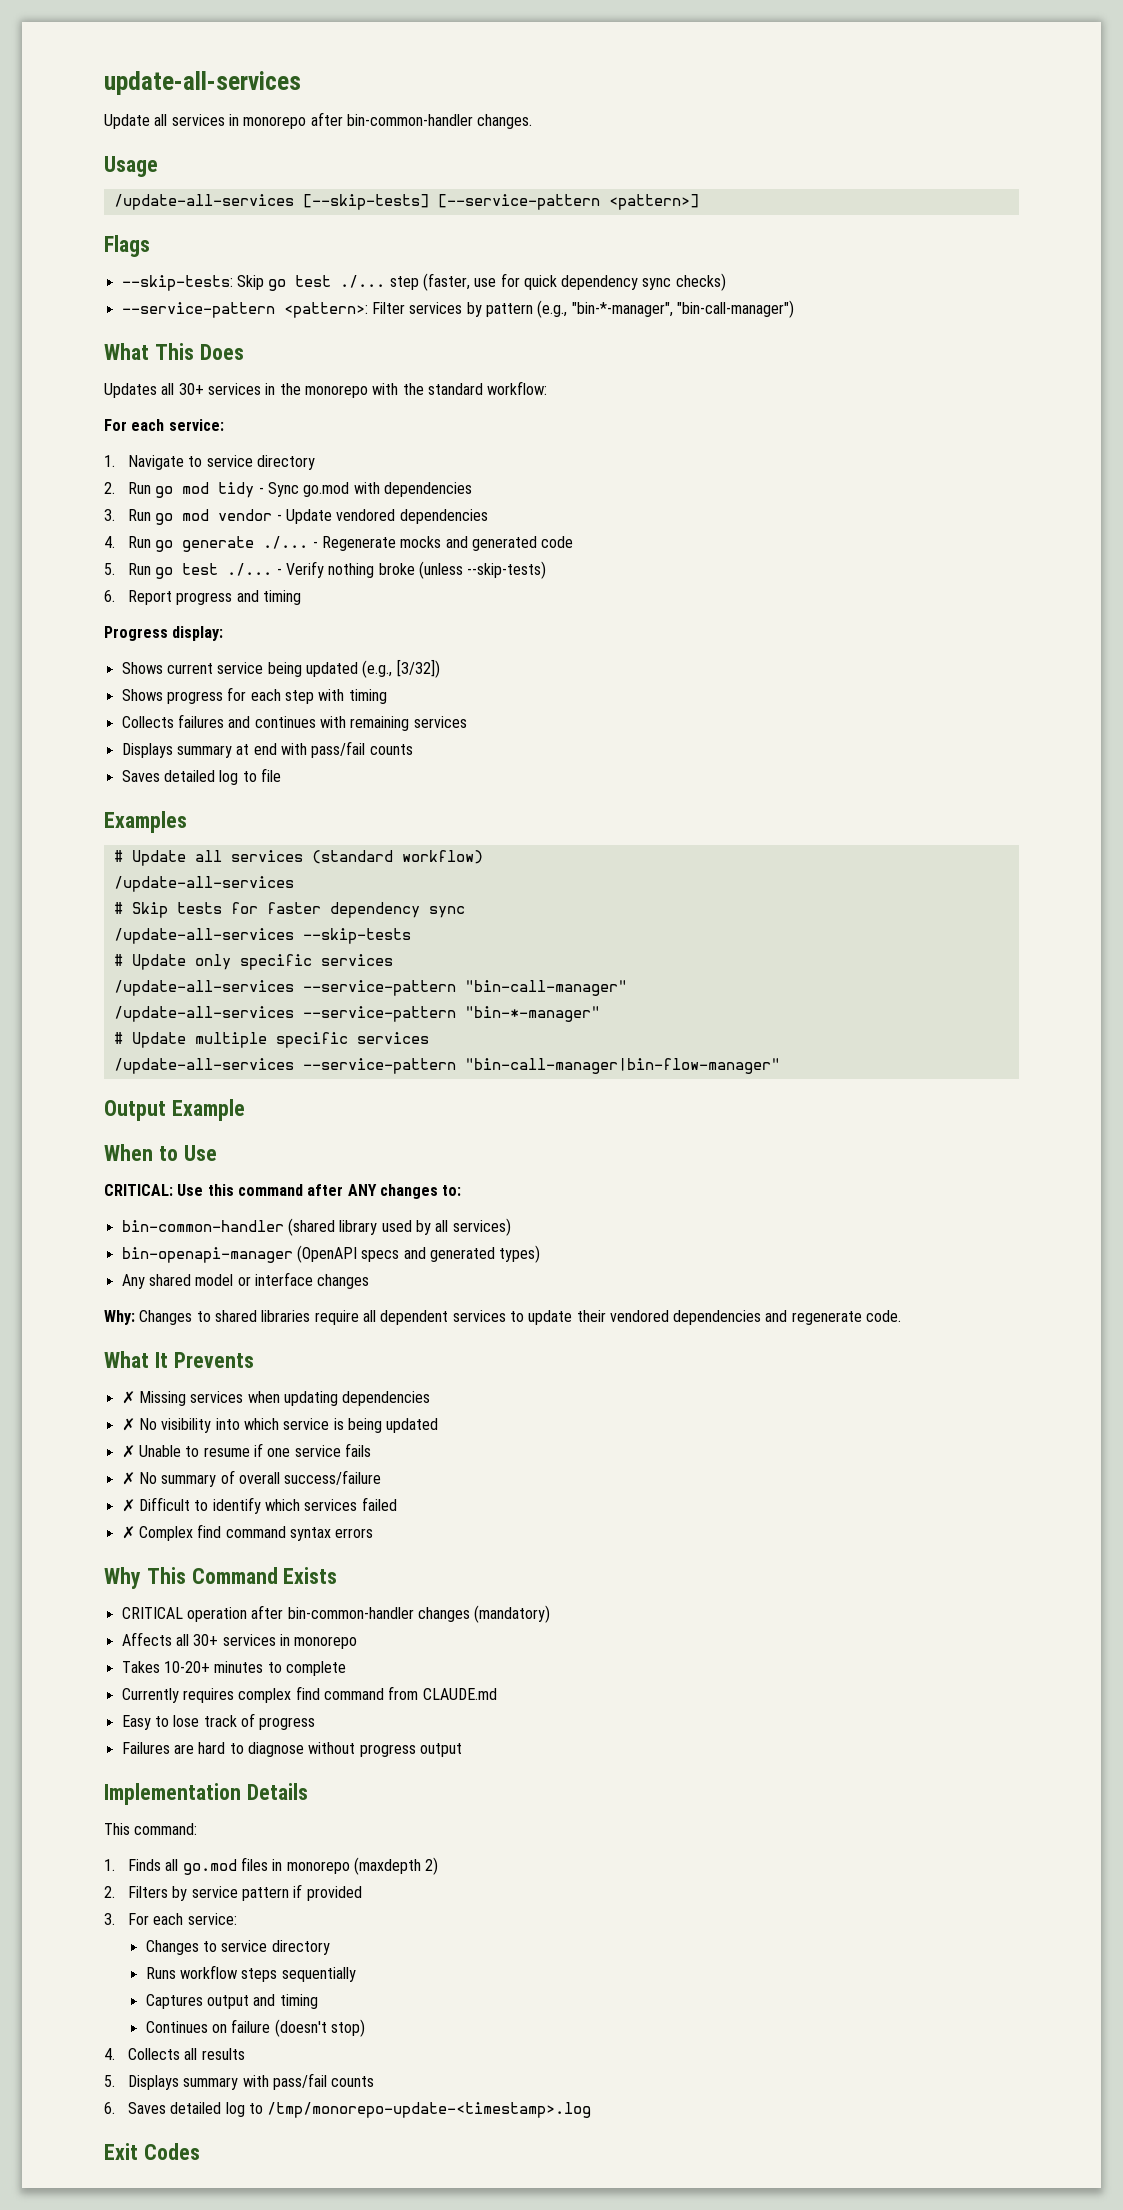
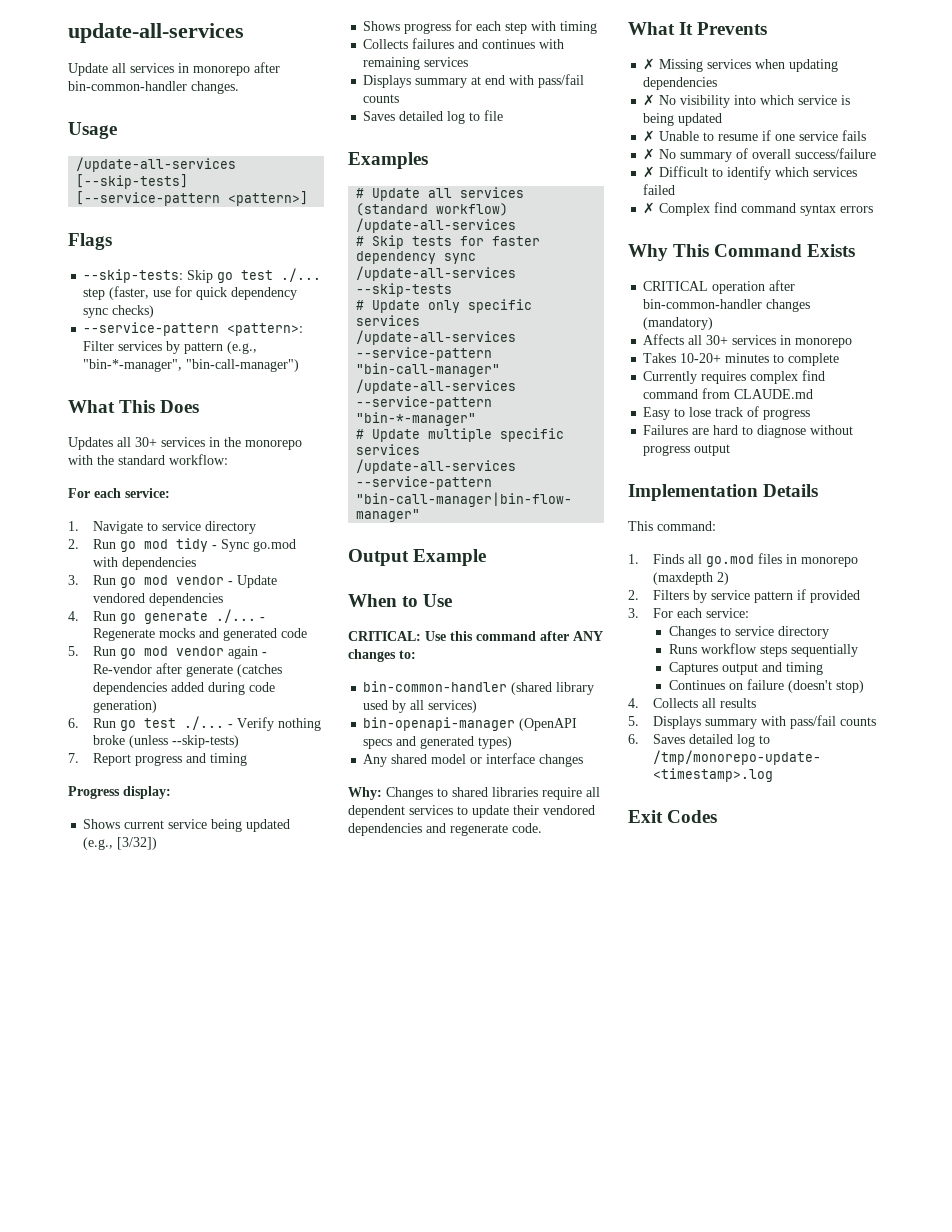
(174, 573) none -> [144,646,268,659] [93,663,283,677] [93,682,276,695] [93,700,158,713] [68,718,137,731] mod vendor again - Re-vendor after generate (catches dependencies added during code generation) // 6. Run go
[104,590,115,602] 6. -> [68,753,79,763] 7.

